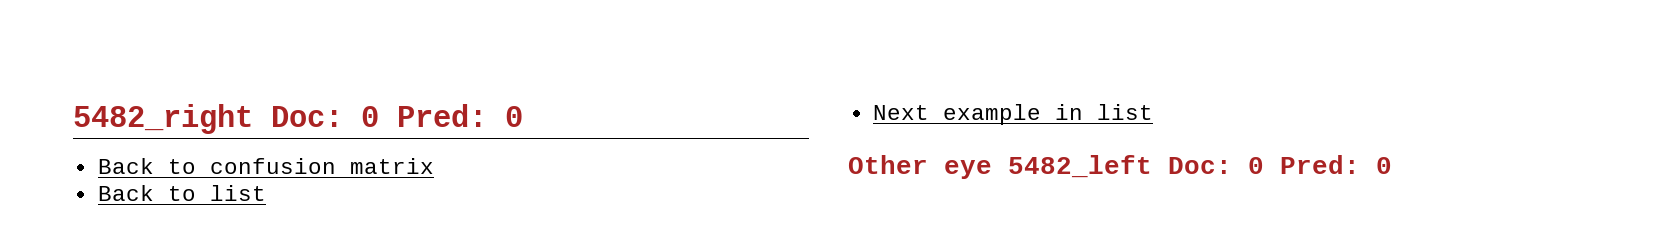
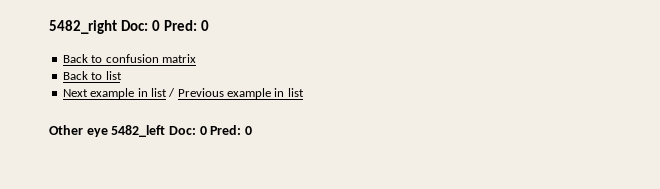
(1153, 112) none -> [168,88,304,99] / Previous example in list

